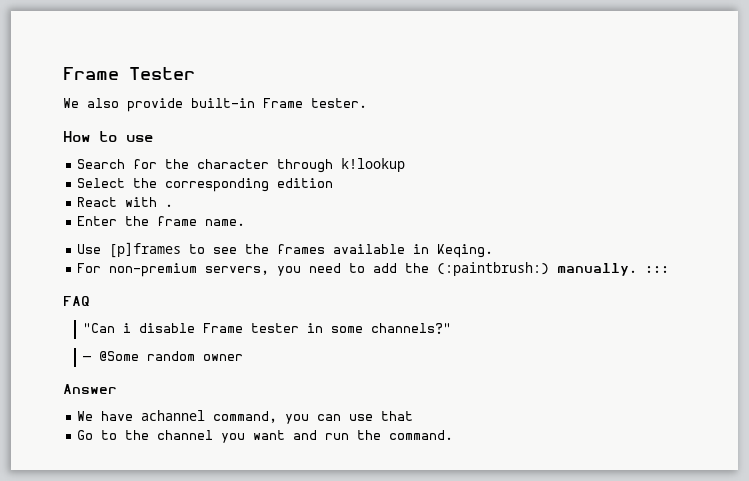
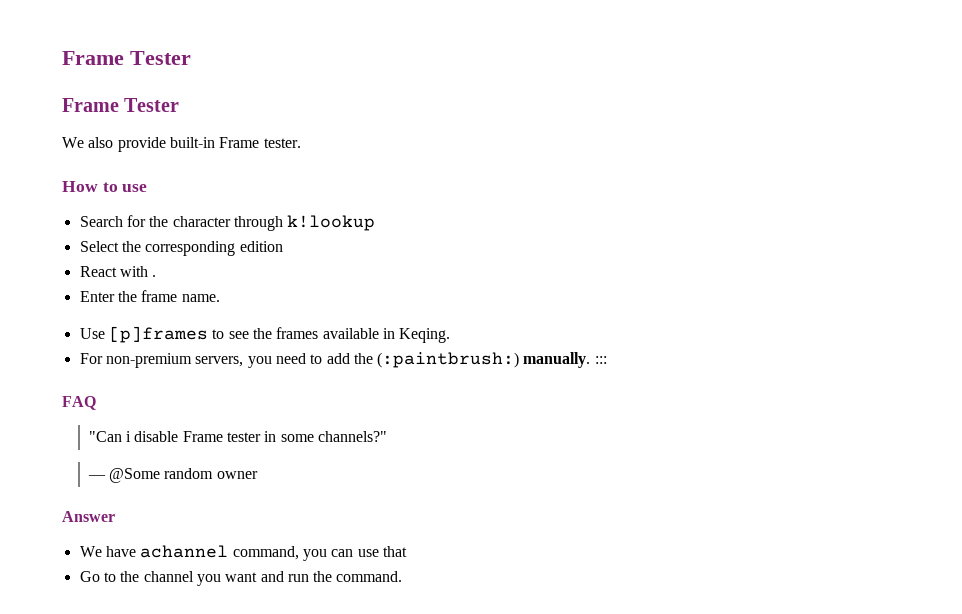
[63,67,195,80] Frame Tester -> [62,51,191,65] [62,98,180,112] Frame Tester // Frame Tester

